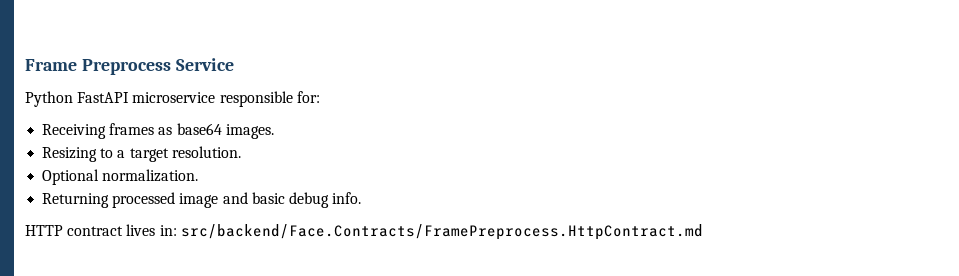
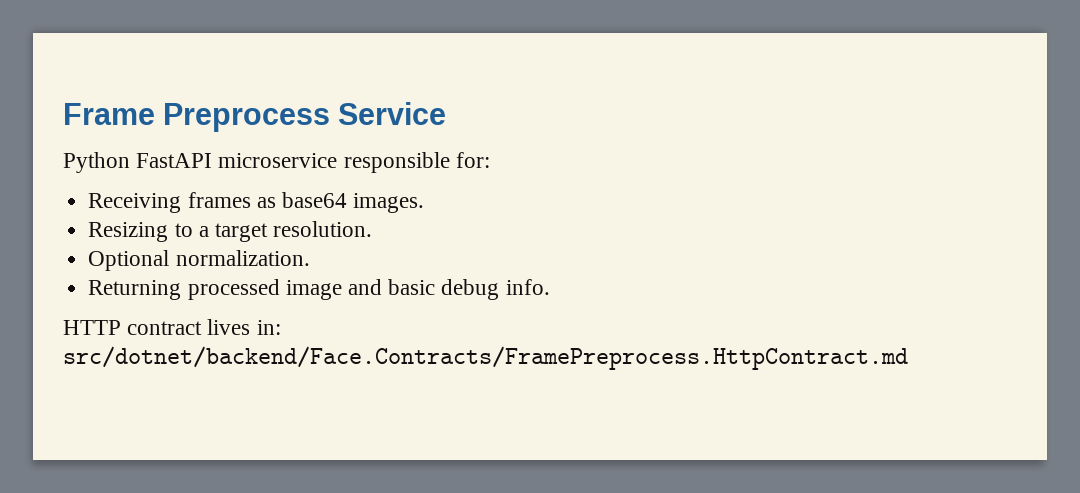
[180,224,703,240] src/backend/Face.Contracts/FramePreprocess.HttpContract.md -> [63,346,908,370] src/dotnet/backend/Face.Contracts/FramePreprocess.HttpContract.md

